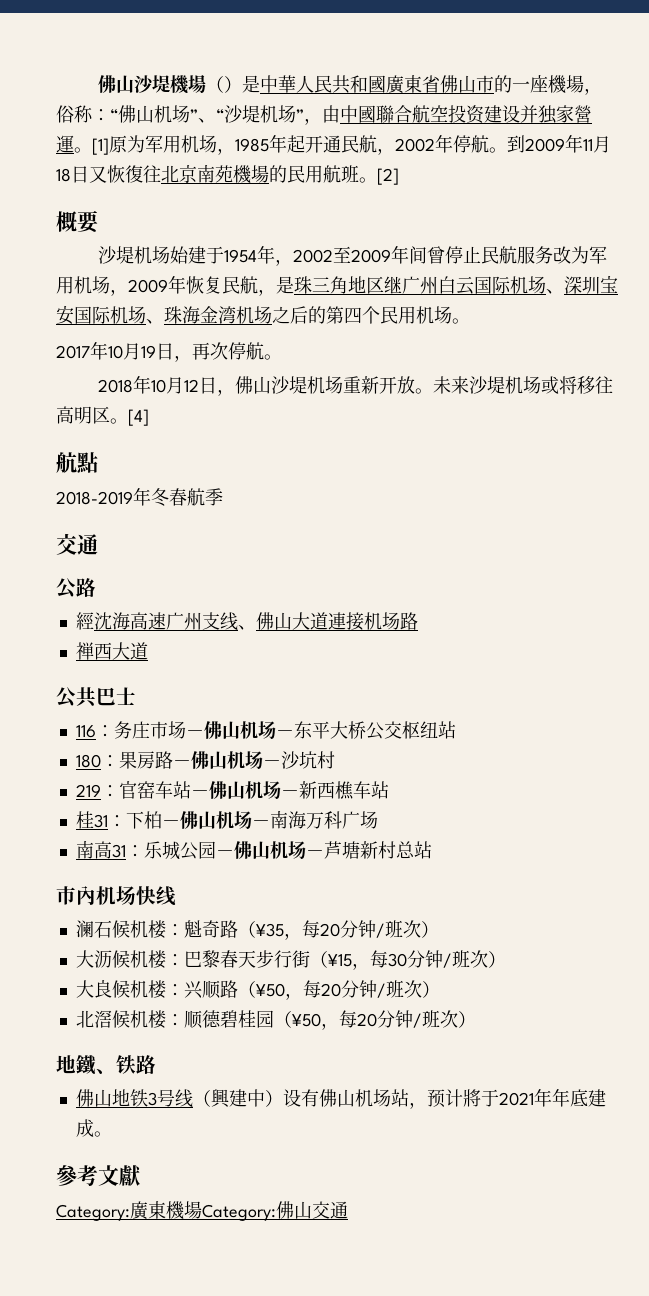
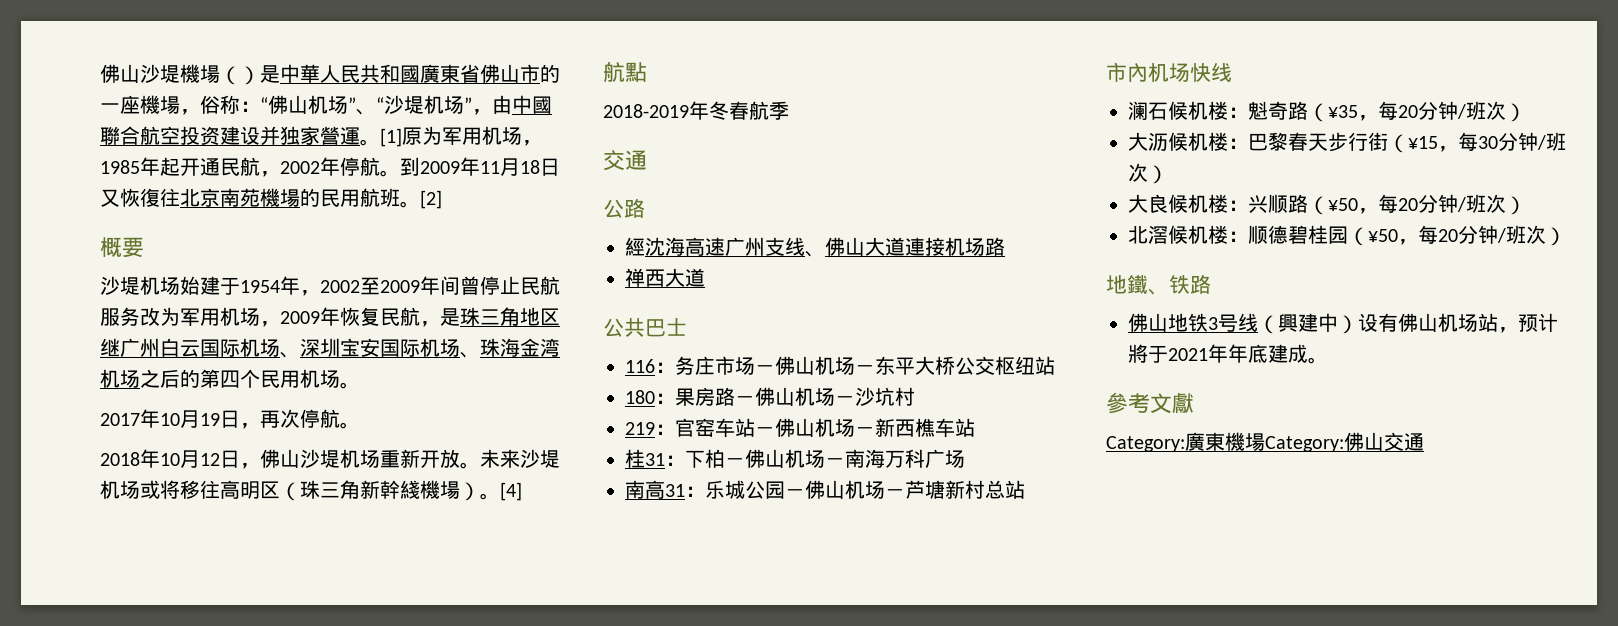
(110, 415) none -> [280,480,480,501] （珠三角新幹綫機場）

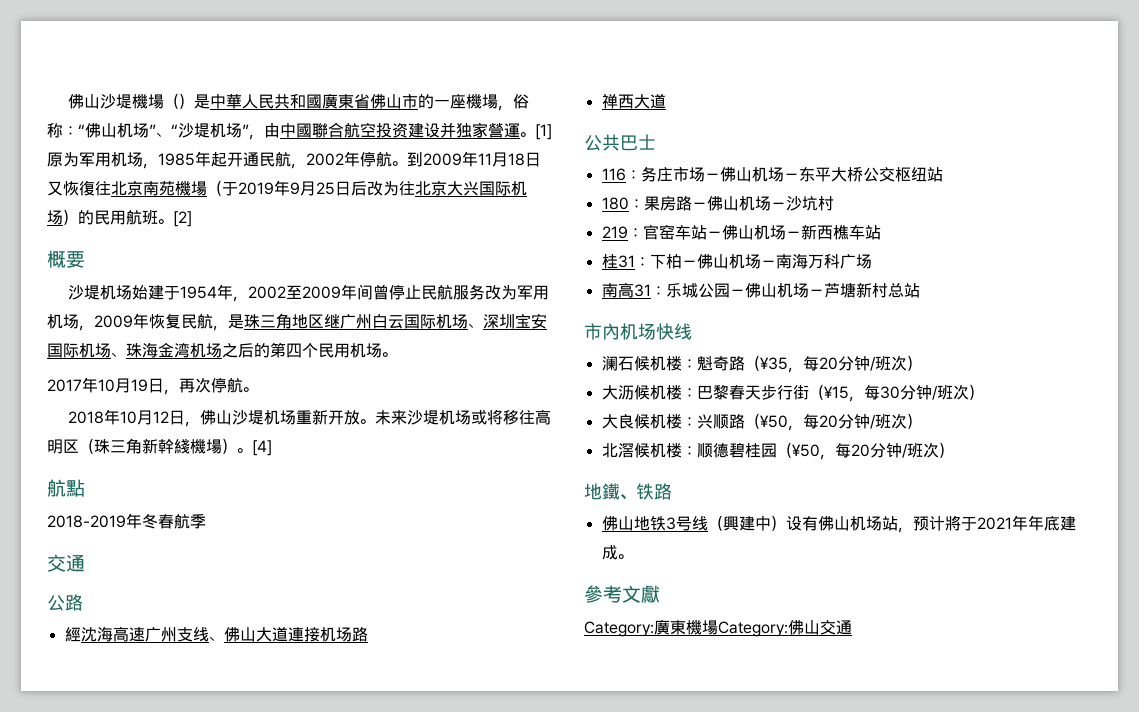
(300, 198) none -> [207,180,527,196] [47,209,78,225] （于2019年9月25日后改为往北京大兴国际机场）

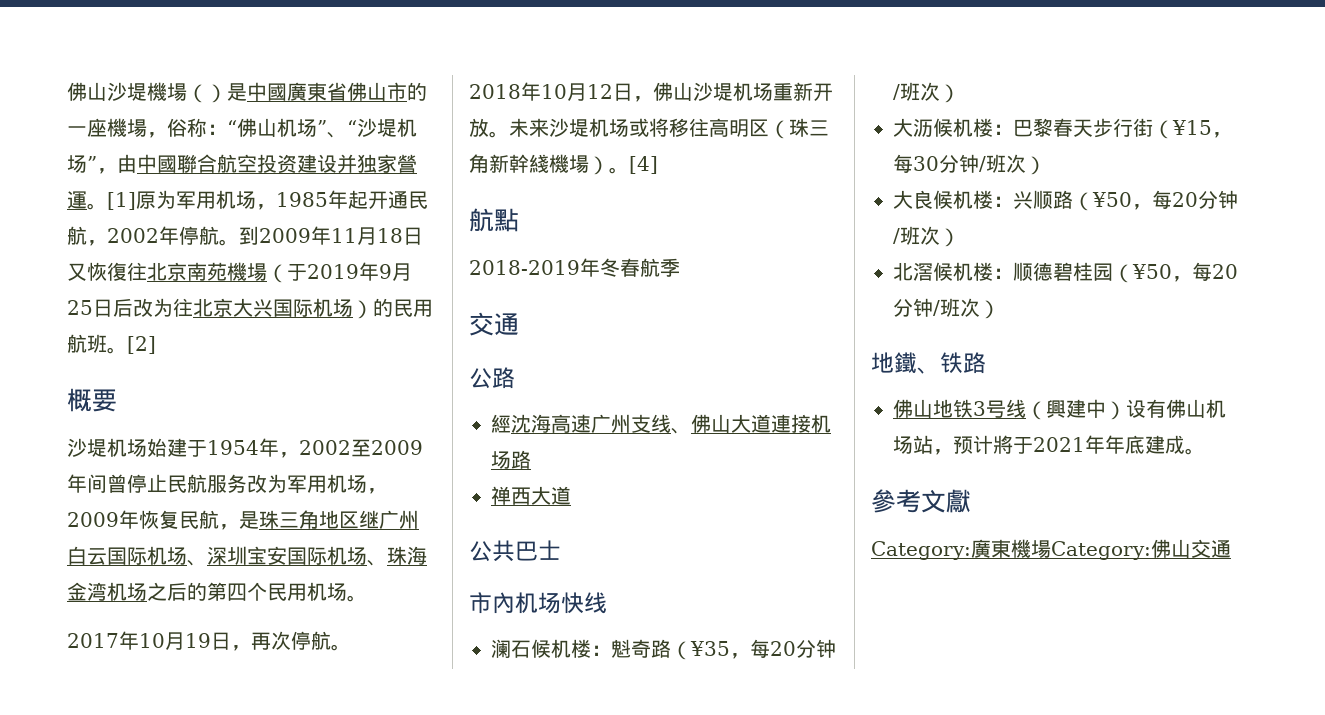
[225,94,306,109] 華人民共和 -> (267, 91) none
[601,166,943,182] [601,196,834,211] [601,224,881,240] [601,254,872,269] [601,282,920,298] // 116：务庄市场－佛山机场－东平大桥公交枢纽站 // 180：果房路－佛山机场－沙坑村 // 219：官窑车站－佛山机场－新西樵车站 // 桂31：下柏－佛山机场－南海万科广场 // 南高31：乐城公园－佛山机场－芦塘新村总站 -> (561, 550) none

